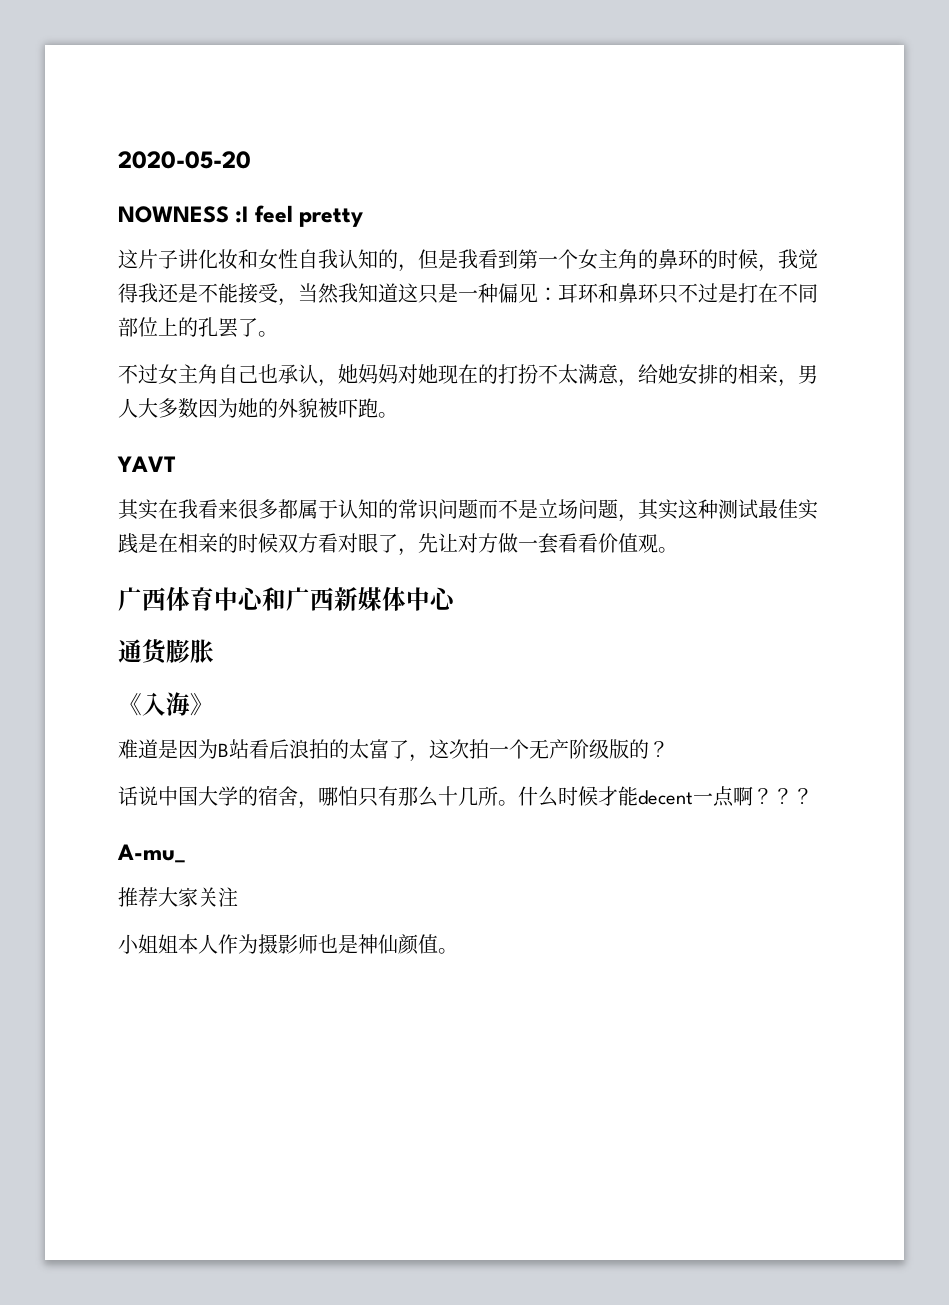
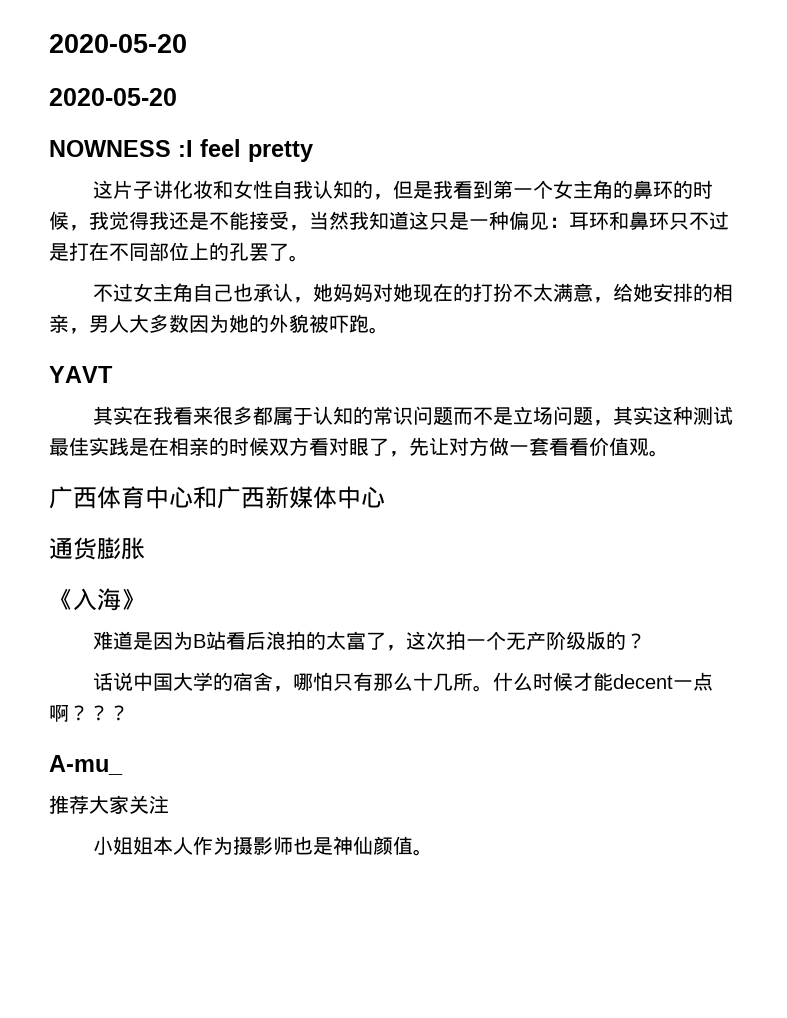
[118,151,251,169] 2020-05-20 -> [49,34,187,53] [49,88,177,106] 2020-05-20 // 2020-05-20

